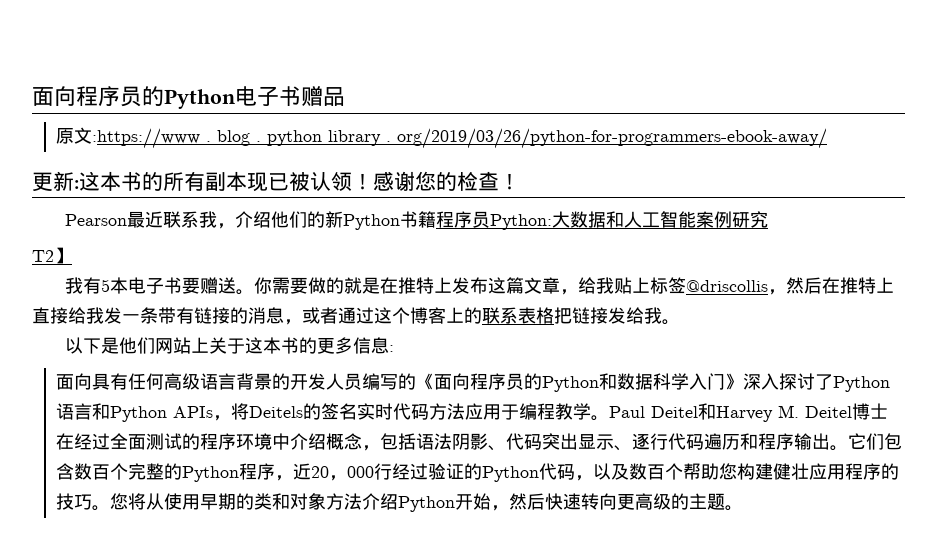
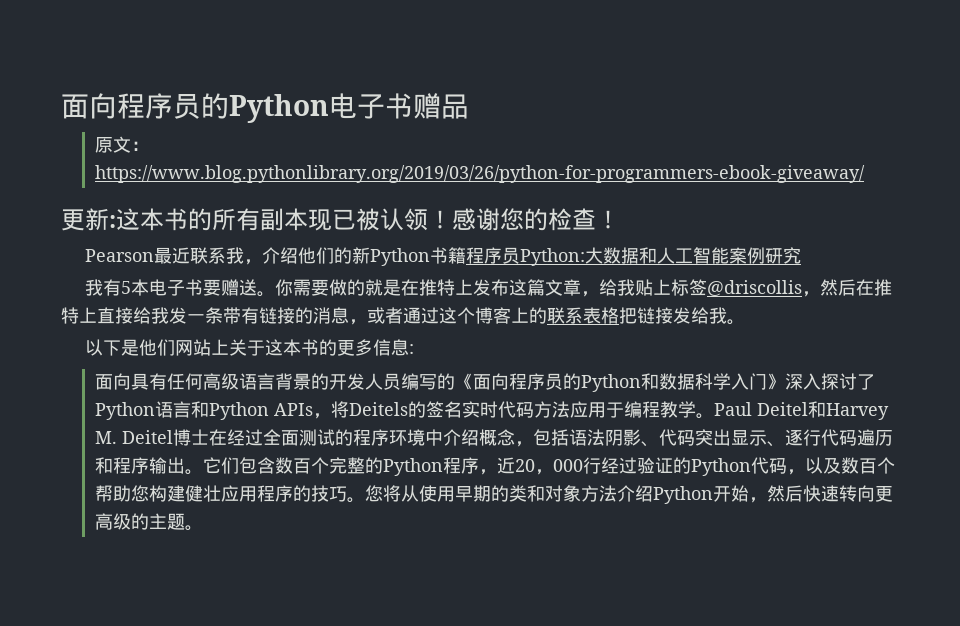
[92,128,828,149] :https://www . blog . python library . org/2019/03/26/python-for-programmers-ebook-away/ -> [130,141,149,151] [94,165,865,183] ：https://www.blog.pythonlibrary.org/2019/03/26/python-for-programmers-ebook-giveaway/
[32,247,72,264] // T2】 -> (802, 255) none

